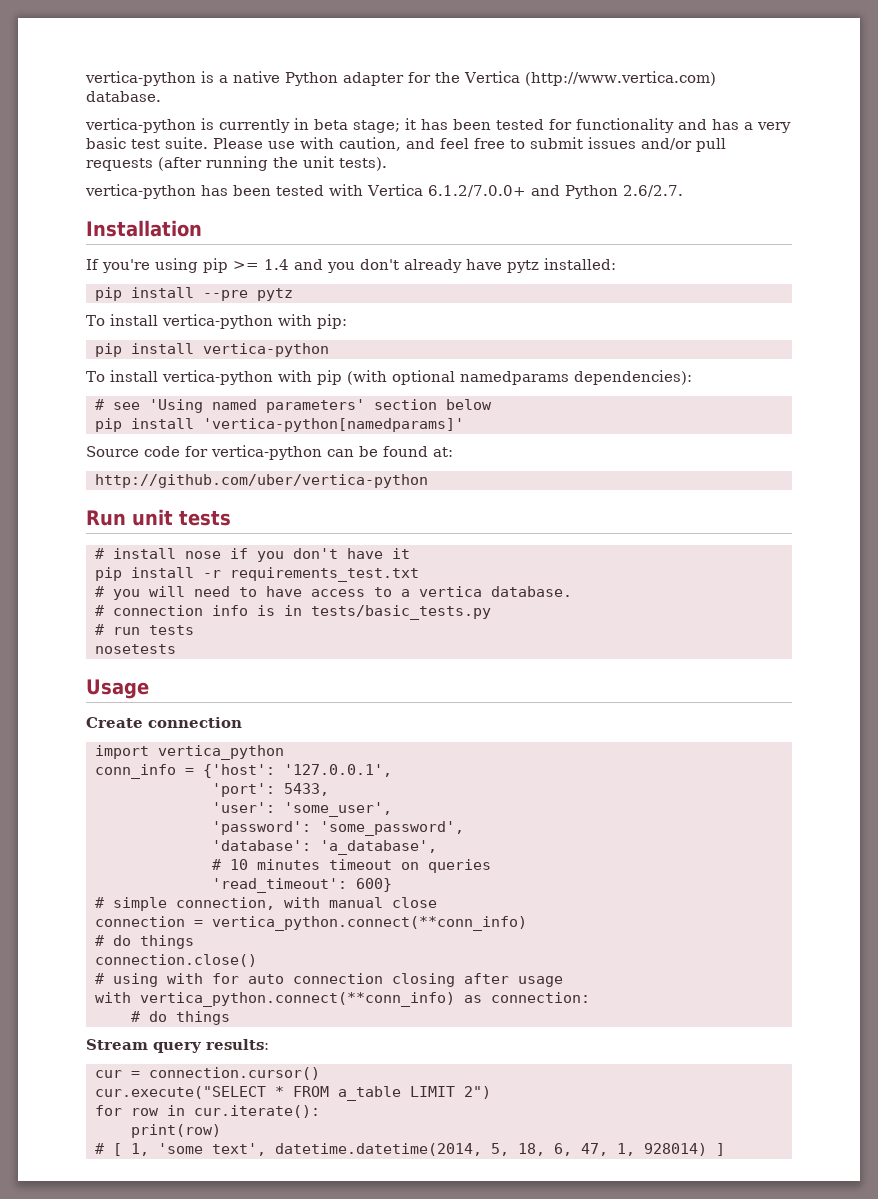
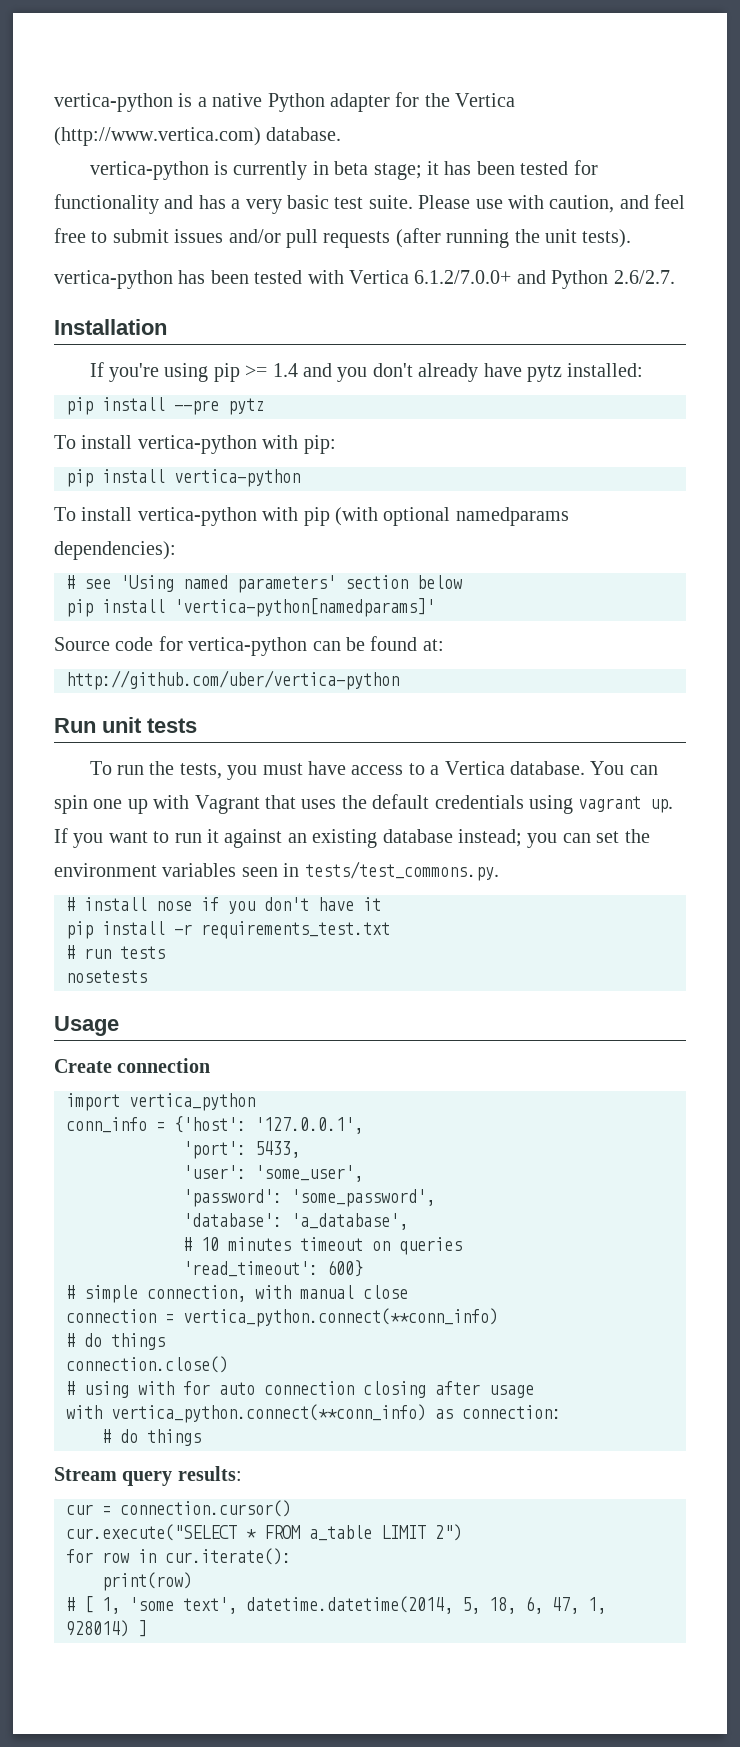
(231, 518) none -> [89,761,658,780] [54,794,674,814] [54,828,650,848] [54,861,499,881] // To run the tests, you must have access to a Vertica database. You can spin one up with Vagrant that uses the default credentials using vagrant up. If you want to run it against an existing database instead; you can set the environment variables seen in tests/test_commons.py.
[95,586,572,600] [95,605,491,620] // # you will need to have access to a vertica database. // # connection info is in tests/basic_tests.py -> (390, 930) none

